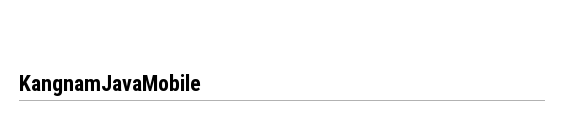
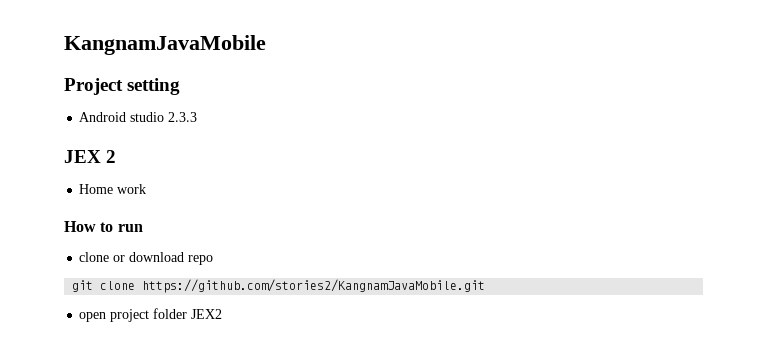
(201, 85) none -> [64,78,181,95] [79,112,198,122] [64,150,117,163] [79,184,147,194] [64,221,143,232] [79,252,214,265] [72,279,486,293] [79,308,223,322] // Project setting // Android studio 2.3.3 // JEX 2 // Home work // How to run // clone or download repo // git clone https://github.com/stories2/KangnamJavaMobile.git // open project folder JEX2

